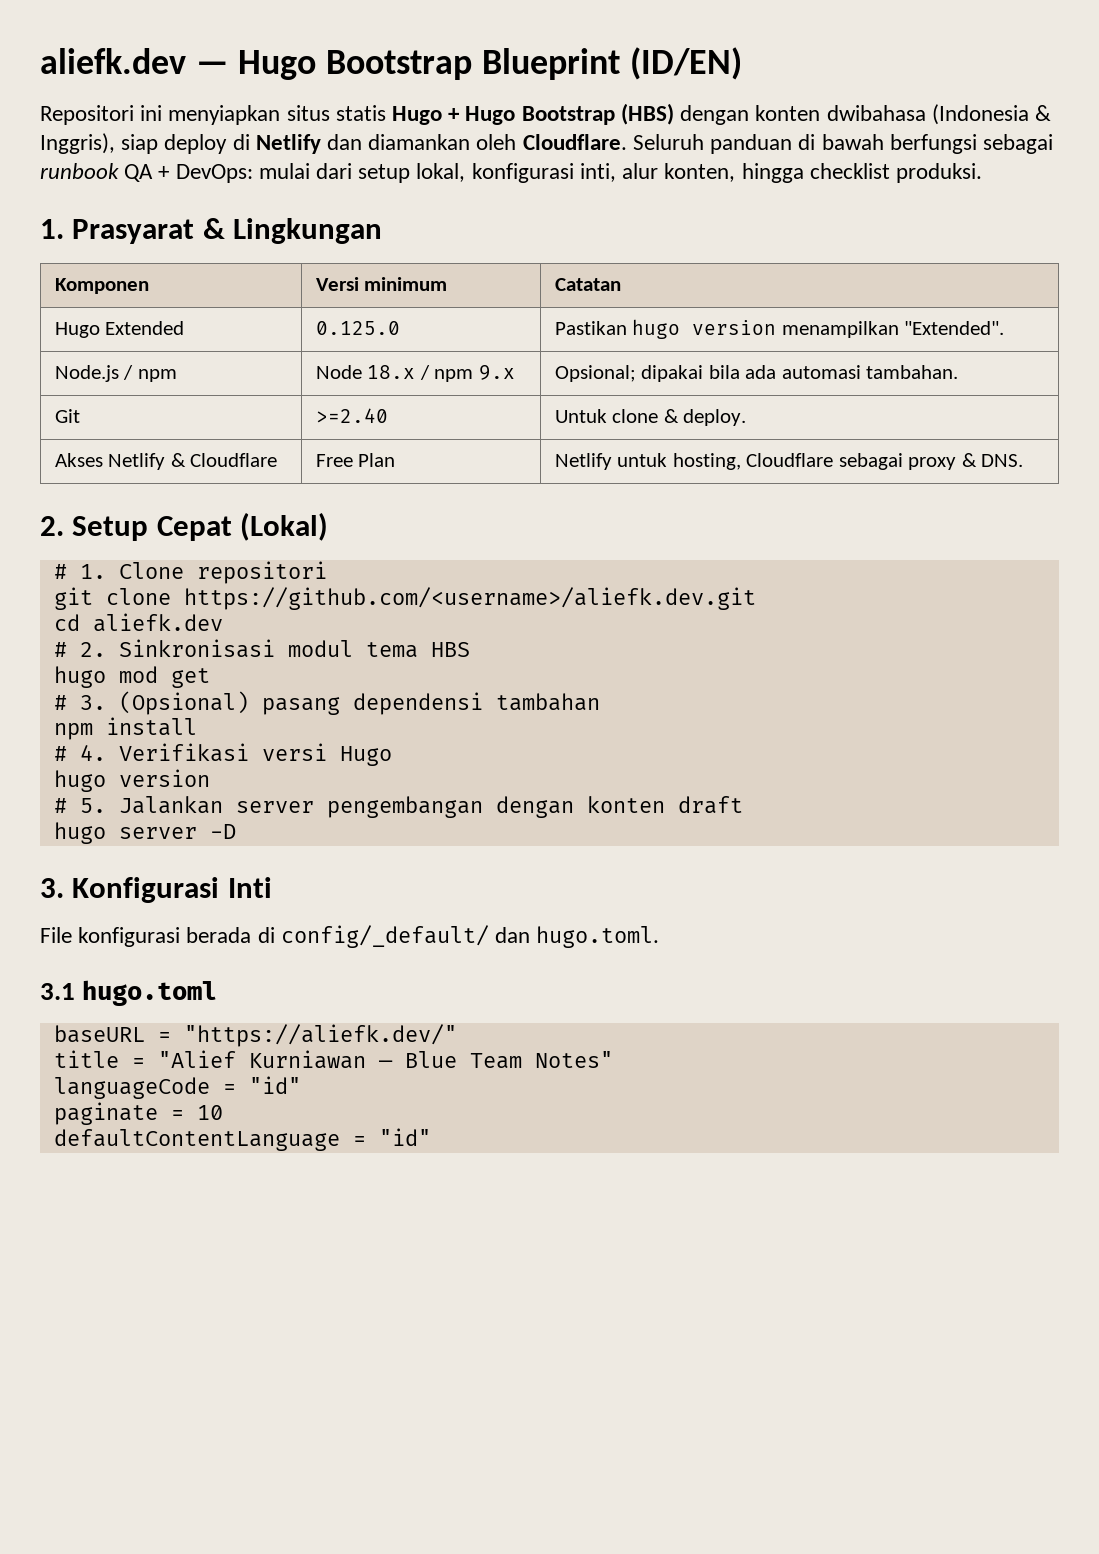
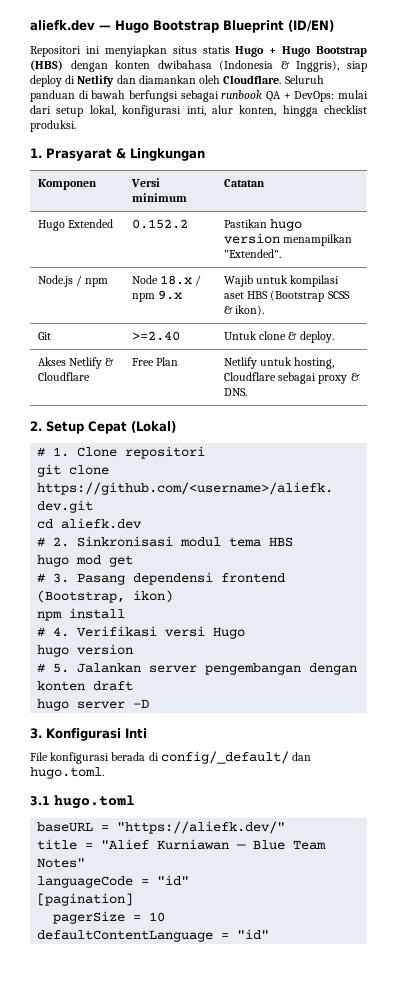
[315,321,400,335] 0.125.0 -> [131,219,188,229] 0.152.2
[554,365,959,382] Opsional; dipakai bila ada automasi tambahan. -> [223,275,340,287] [223,290,350,302] [223,305,265,316] Wajib untuk kompilasi aset HBS (Bootstrap SCSS & ikon).
[118,691,600,715] (Opsional) pasang dependensi tambahan -> [77,572,286,585] [37,590,174,603] Pasang dependensi frontend (Bootstrap, ikon)
[53,1102,158,1125] paginate -> [37,893,134,906] [53,911,126,924] [pagination] // pagerSize

